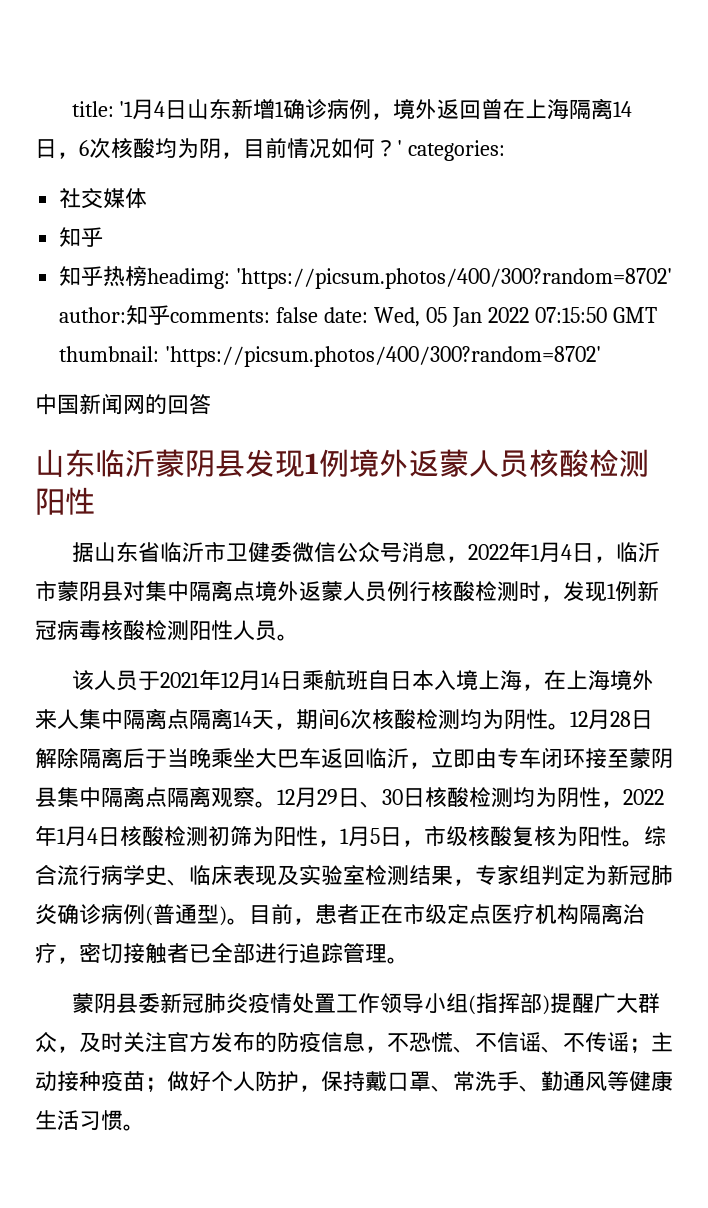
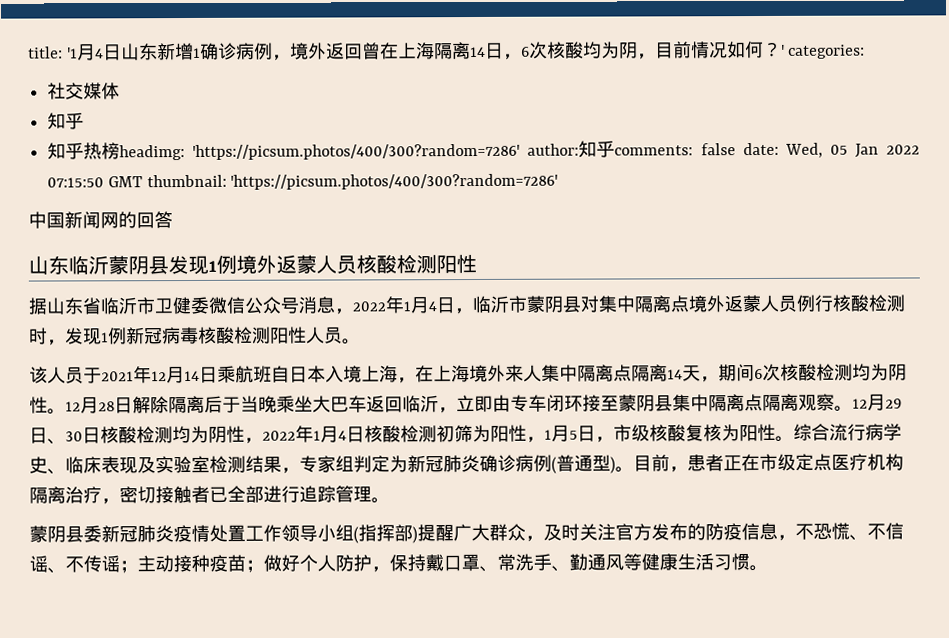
[236,268,673,289] 'https://picsum.photos/400/300?random=8702' -> [192,143,521,160] 'https://picsum.photos/400/300?random=7286'
[165,346,602,367] 'https://picsum.photos/400/300?random=8702' -> [230,173,559,190] 'https://picsum.photos/400/300?random=7286'

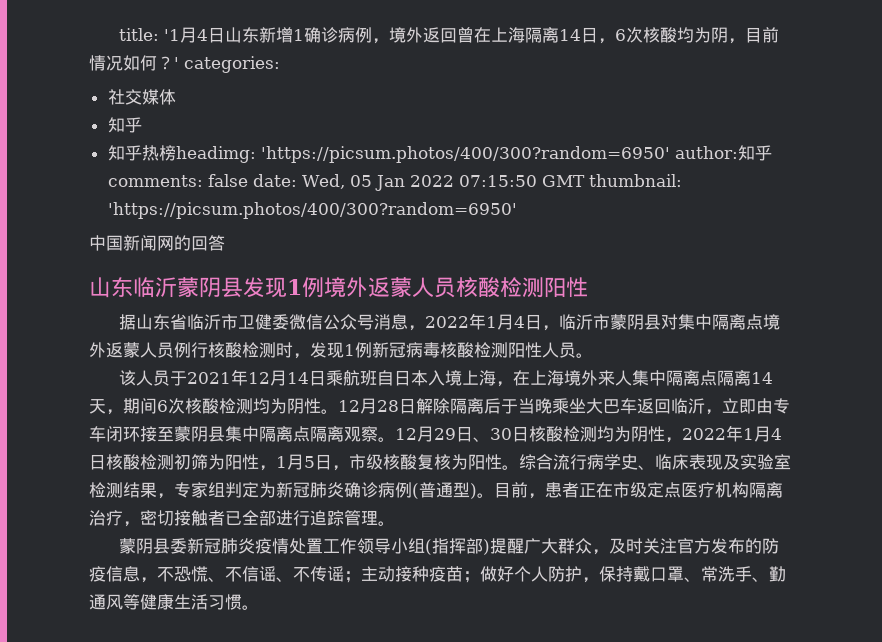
[192,143,521,160] 'https://picsum.photos/400/300?random=7286' -> [260,146,670,163] 'https://picsum.photos/400/300?random=6950'
[230,173,559,190] 'https://picsum.photos/400/300?random=7286' -> [107,202,517,219] 'https://picsum.photos/400/300?random=6950'

